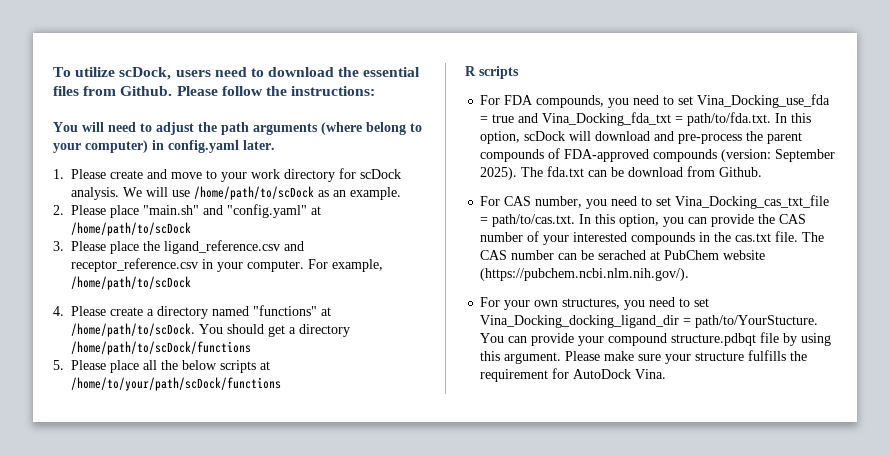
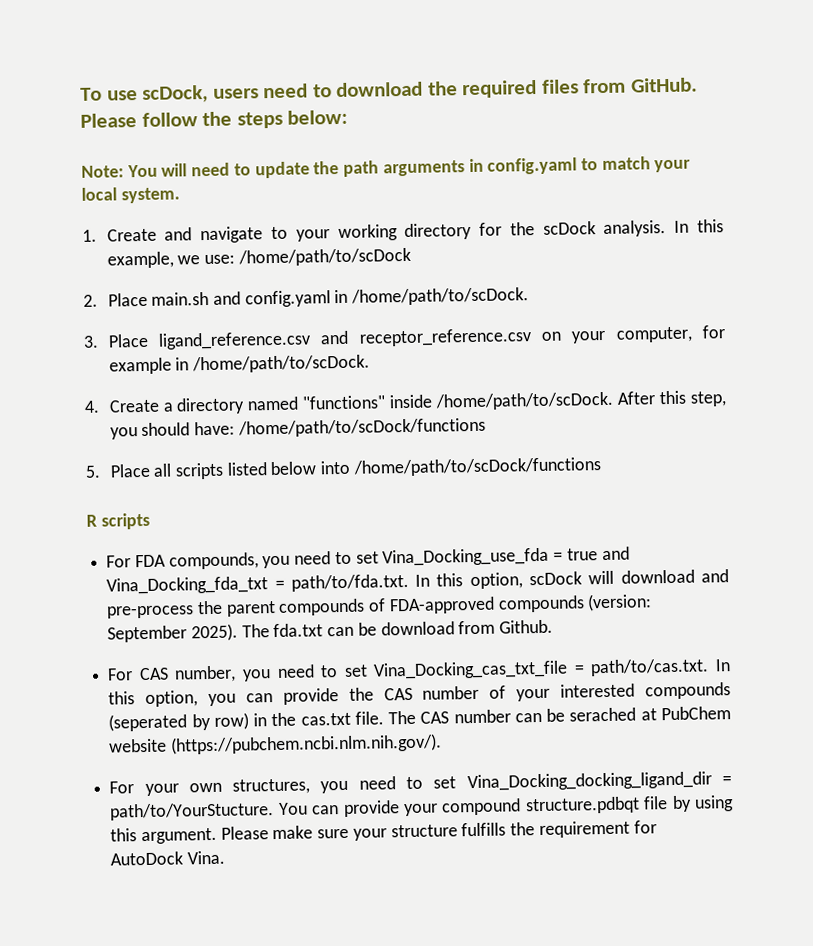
[75,67,116,77] utilize -> [106,90,138,101] use
[363,67,421,77] essential -> [462,79,538,99] required
[120,86,173,96] Github. -> [630,77,698,93] GitHub.
[291,86,376,96] instructions: // -> [236,109,349,129] [81,165,124,178] steps below: // Note:
[156,122,194,135] adjust -> [254,161,310,179] update
[321,122,422,135] [53,140,275,153] [53,169,280,182] (where belong to your computer) in config.yaml later. // 1. Please create and move to your work -> [468,156,692,175] [81,187,180,204] [82,224,398,244] in config.yaml to match your local system. // 1. Create and navigate to your working
(356, 173) none -> [509,222,535,236] the
[123,186,401,200] [53,204,321,218] [71,222,191,236] [53,240,304,254] [71,258,383,272] [71,276,191,290] We will use /home/path/to/scDock as an example. // 2. Please place "main.sh" and "config.yaml" at /home/path/to/scDock // 3. Please place the ligand_reference.csv and receptor_reference.csv in your computer. For example, /home/path/to/scDock -> [674,219,724,233] [106,247,411,269] [83,287,530,308] [83,325,725,350] [108,354,371,375] In this example, we use: /home/path/to/scDock // 2. Place main.sh and config.yaml in /home/path/to/scDock. // 3. Place ligand_reference.csv and receptor_reference.csv on your computer, for example in /home/path/to/scDock.
[71,306,143,316] Please create -> [108,399,160,413] Create
[321,307,331,316] [71,323,350,337] [71,341,251,355] [53,360,270,373] [71,377,281,391] at /home/path/to/scDock. You should get a directory /home/path/to/scDock/functions // 5. Please place all the below scripts at /home/to/your/path/scDock/functions -> [389,390,728,411] [109,417,486,440] [85,457,602,480] inside /home/path/to/scDock. After this step, you should have: /home/path/to/scDock/functions // 5. Place all scripts listed below into /home/path/to/scDock/functions
(696, 238) none -> [108,712,249,732] (seperated by row)

